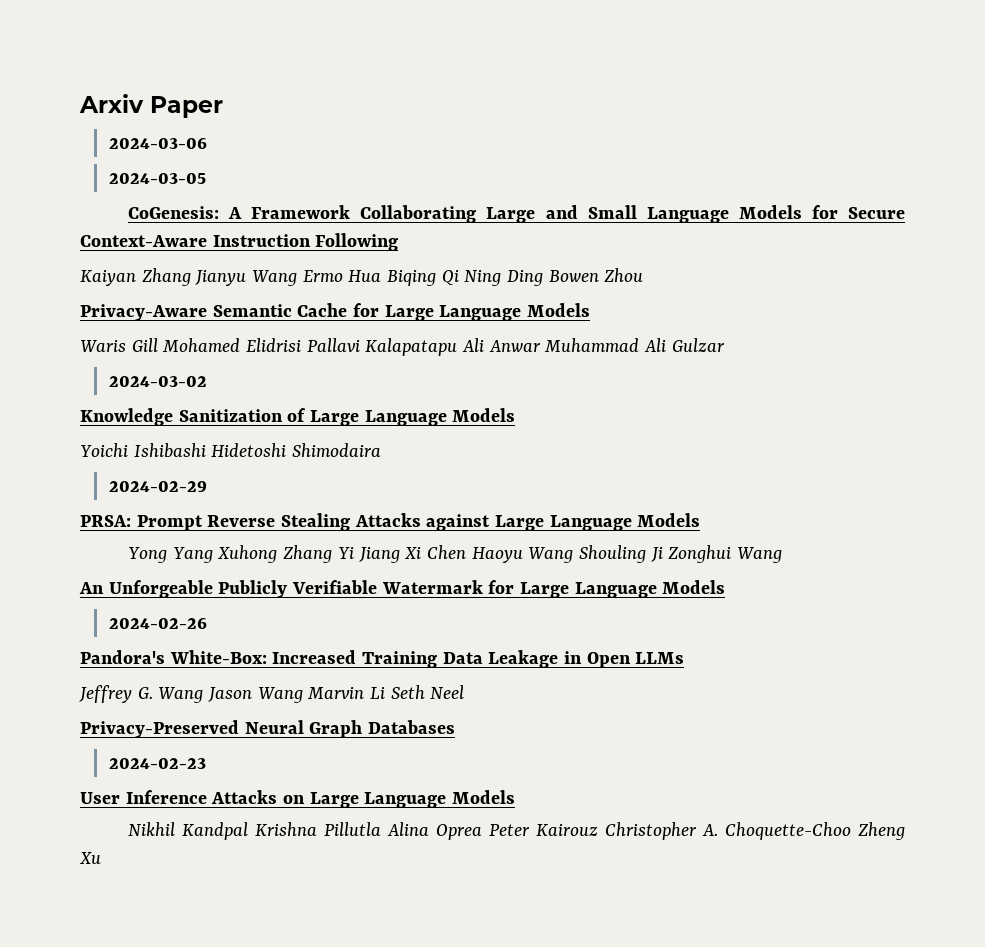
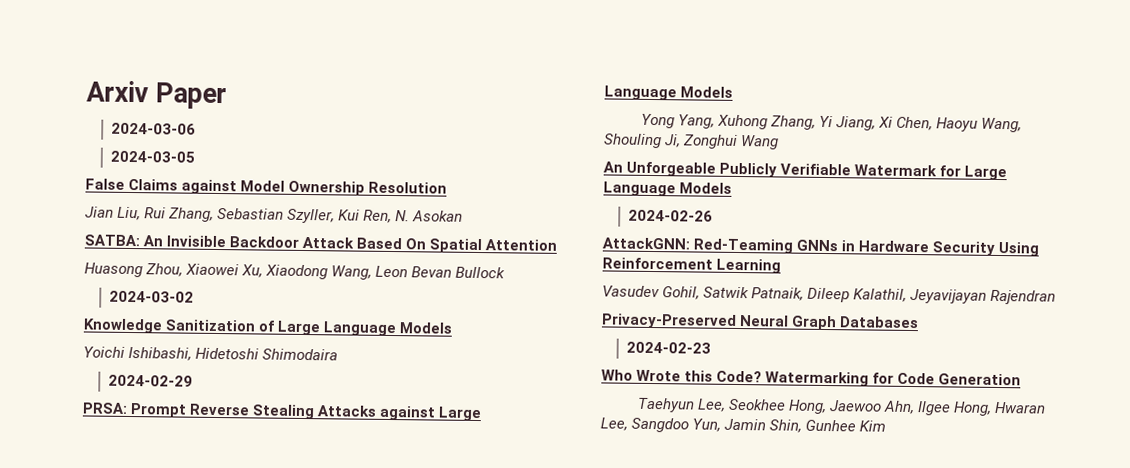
[128,205,906,223] [80,233,399,251] [80,268,644,286] [80,303,591,321] [80,338,725,356] CoGenesis: A Framework Collaborating Large and Small Language Models for Secure Context-Aware Instruction Following // Kaiyan Zhang Jianyu Wang Ermo Hua Biqing Qi Ning Ding Bowen Zhou // Privacy-Aware Semantic Cache for Large Language Models // Waris Gill Mohamed Elidrisi Pallavi Kalapatapu Ali Anwar Muhammad Ali Gulzar -> [85,178,448,196] [85,206,464,224] [84,234,558,254] [84,262,506,280] False Claims against Model Ownership Resolution // Jian Liu, Rui Zhang, Sebastian Szyller, Kui Ren, N. Asokan // SATBA: An Invisible Backdoor Attack Based On Spatial Attention // Huasong Zhou, Xiaowei Xu, Xiaodong Wang, Leon Bevan Bullock
[133,443,206,458] Ishibashi -> [128,346,193,361] Ishibashi,
[172,545,663,563] Yang Xuhong Zhang Yi Jiang Xi Chen Haoyu Wang Shouling Ji -> [678,114,1023,133] [603,133,682,149] Yang, Xuhong Zhang, Yi Jiang, Xi Chen, Haoyu Wang, Shouling Ji,
[80,650,685,668] [79,685,465,703] Pandora's White-Box: Increased Training Data Leakage in Open LLMs // Jeffrey G. Wang Jason Wang Marvin Li Seth Neel -> [602,237,1040,257] [602,257,782,274] [602,285,1057,305] AttackGNN: Red-Teaming GNNs in Hardware Security Using Reinforcement Learning // Vasudev Gohil, Satwik Patnaik, Dileep Kalathil, Jeyavijayan Rajendran
[80,790,516,808] [128,822,905,840] [79,852,101,864] User Inference Attacks on Large Language Models // Nikhil Kandpal Krishna Pillutla Alina Oprea Peter Kairouz Christopher A. Choquette-Choo Zheng Xu -> [601,369,1022,387] [637,397,1047,416] [600,417,887,433] Who Wrote this Code? Watermarking for Code Generation // Taehyun Lee, Seokhee Hong, Jaewoo Ahn, Ilgee Hong, Hwaran Lee, Sangdoo Yun, Jamin Shin, Gunhee Kim

